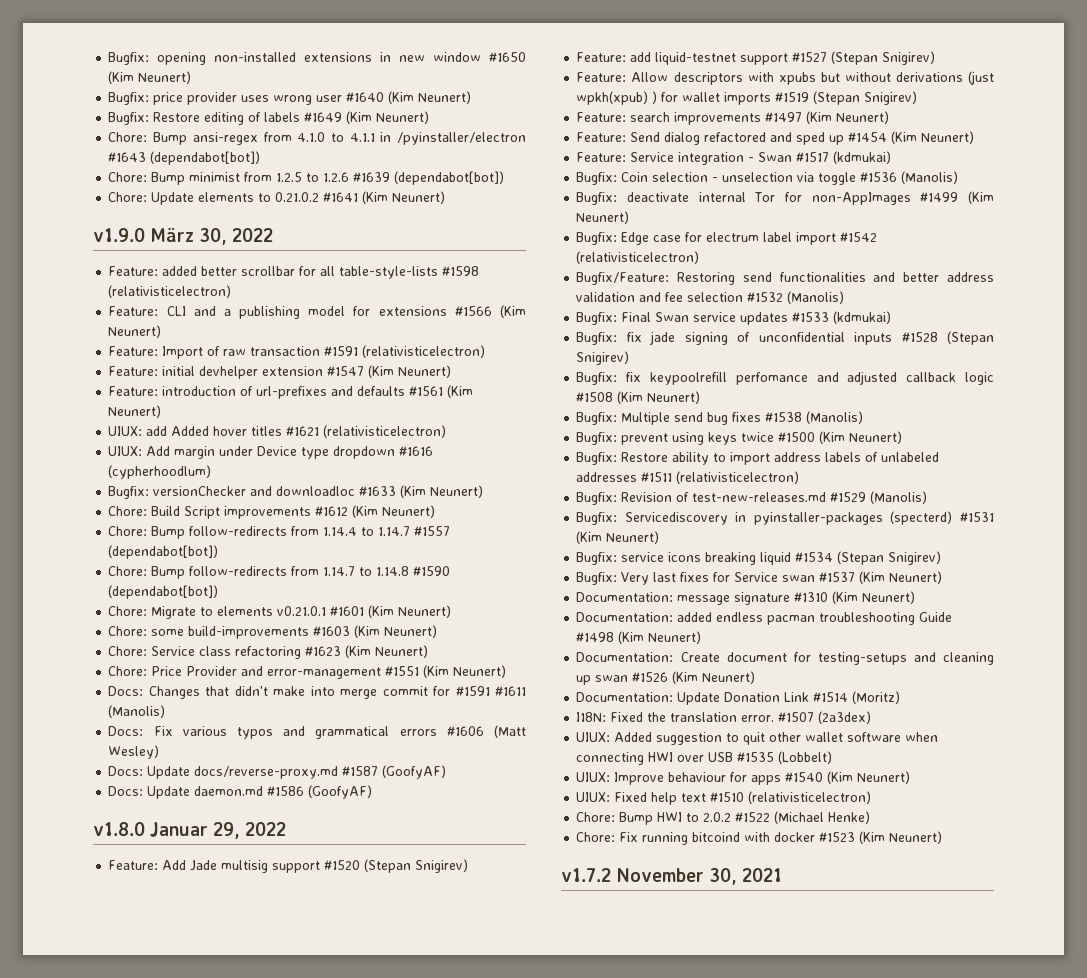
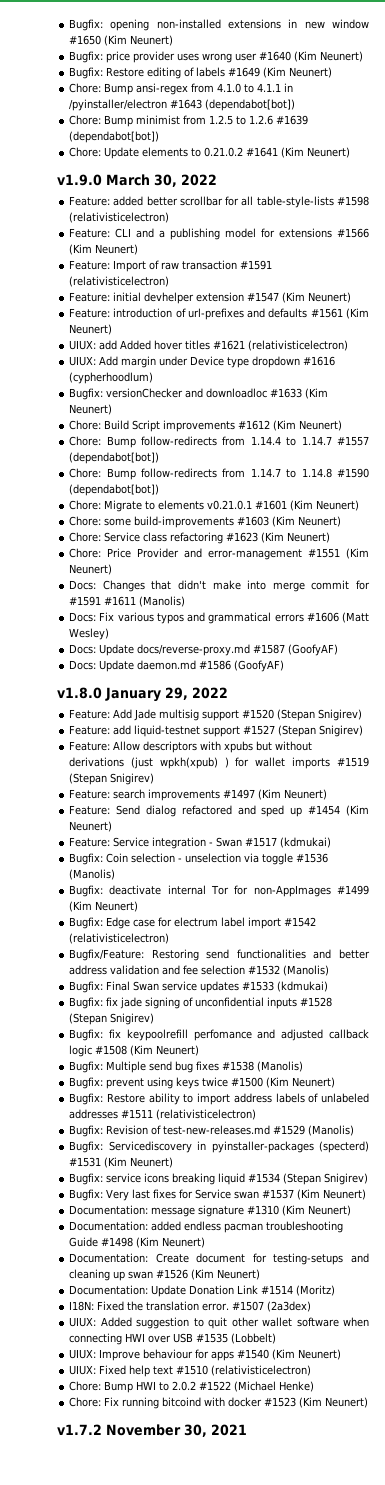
[150,228,195,242] März -> [106,174,150,186] March
[150,822,209,837] Januar -> [105,687,161,702] January

